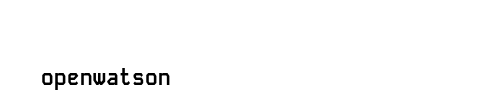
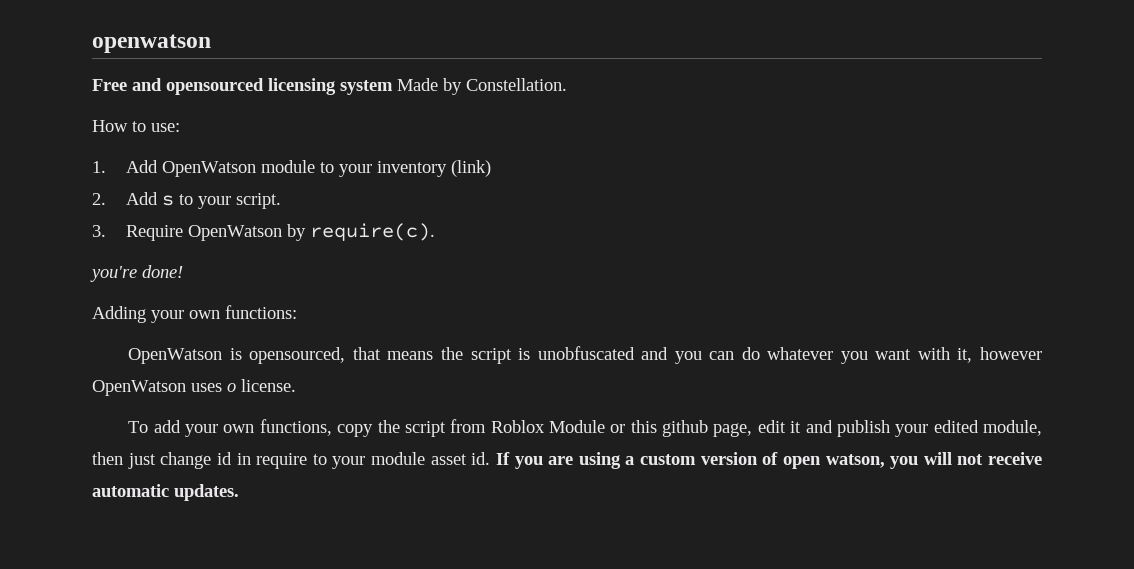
(171, 79) none -> [92,78,567,95] [92,120,180,132] [92,160,492,177] [92,192,282,209] [92,223,436,241] [90,265,183,282] [92,305,297,323] [128,346,1042,364] [92,379,296,396] [128,419,1042,437] [92,452,1042,469] [92,484,239,501] // Free and opensourced licensing system Made by Constellation. // How to use: // 1. Add OpenWatson module to your inventory (link) // 2. Add s to your script. // 3. Require OpenWatson by require(c). // you're done! // Adding your own functions: // OpenWatson is opensourced, that means the script is unobfuscated and you can do whatever you want with it, however OpenWatson uses o license. // To add your own functions, copy the script from Roblox Module or this github page, edit it and publish your edited module, then just change id in require to your module asset id. If you are using a custom version of open watson, you will not receive automatic updates.

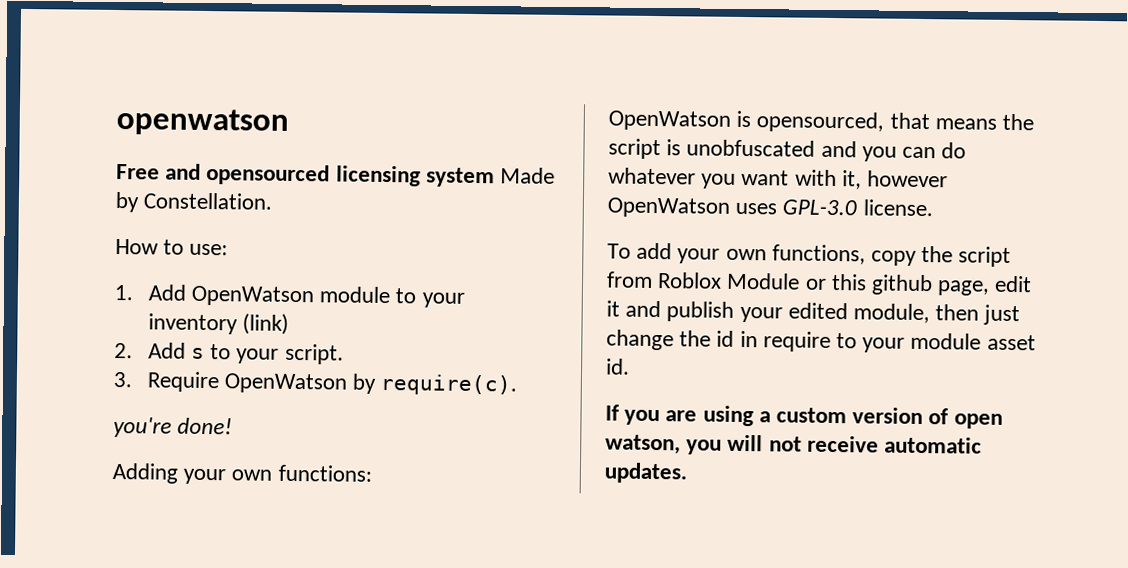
[227,383,236,392] o -> [782,199,858,216] GPL-3.0
(212, 460) none -> [679,330,712,347] the
(491, 458) none -> (630, 366) //

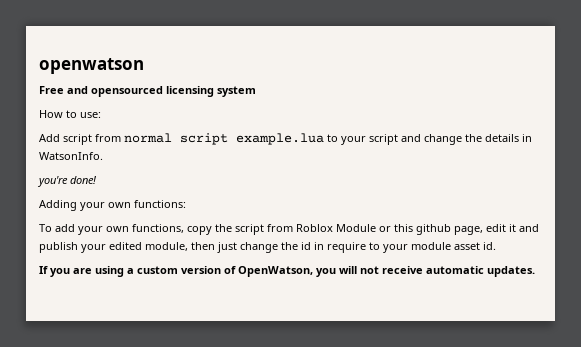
[500,167,556,184] [115,191,273,213] Made by Constellation. -> (256, 91) none
[114,284,465,308] [147,313,289,335] [114,342,344,365] [113,371,518,396] 1. Add OpenWatson module to your inventory (link) // 2. Add s to your script. // 3. Require OpenWatson by require(c). -> [39,133,532,145] [39,152,103,160] Add script from normal script example.lua to your script and change the details in WatsonInfo.
[608,110,1035,133] [608,138,967,162] [608,167,949,190] [607,197,933,218] // OpenWatson is opensourced, that means the script is unobfuscated and you can do whatever you want with it, however OpenWatson uses GPL-3.0 license. -> (186, 204) none
[953,413,1003,429] [605,434,681,455] open watson, -> [238,266,313,277] OpenWatson,

